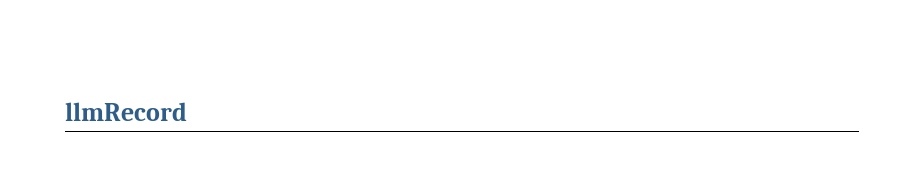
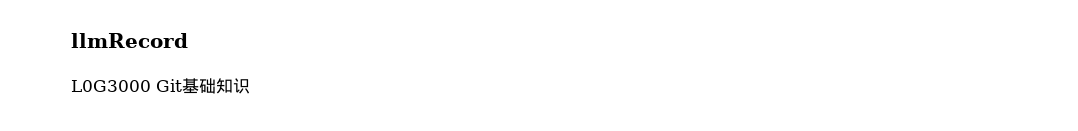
(187, 111) none -> [71,78,250,94] // L0G3000 Git基础知识

